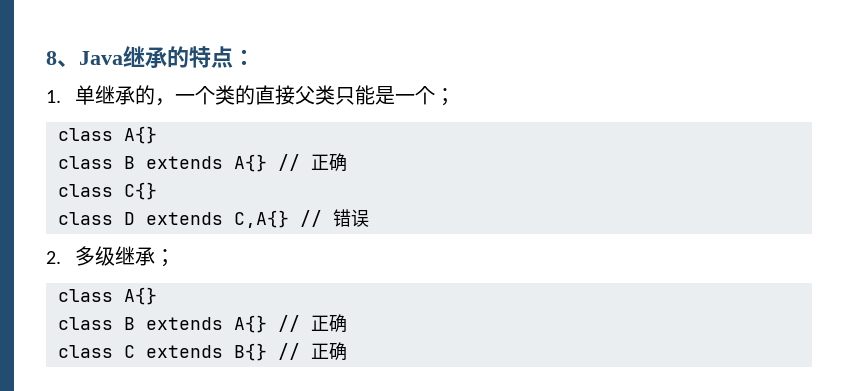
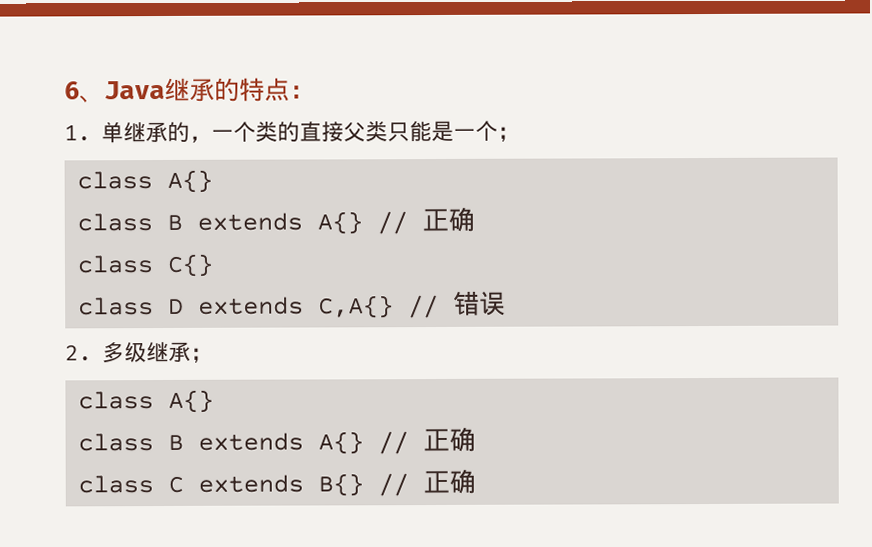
[46,51,57,65] 8 -> [64,81,80,100] 6

